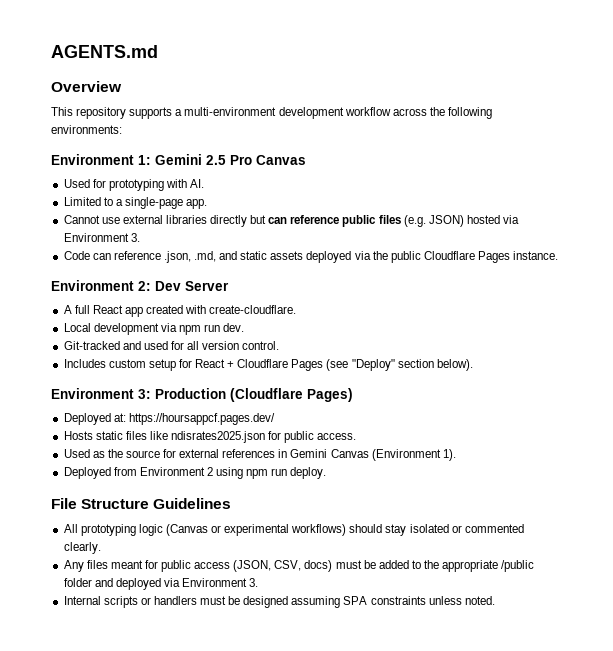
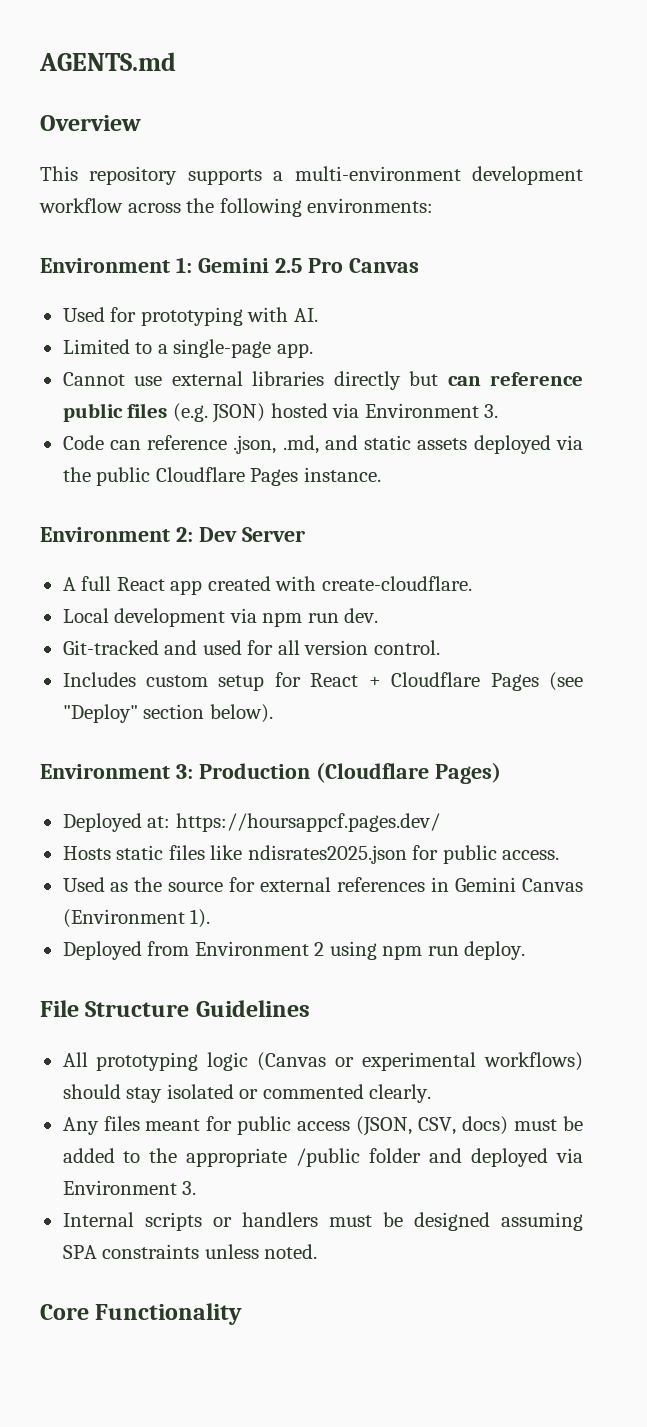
(495, 600) none -> [40,1303,243,1325] // Core Functionality

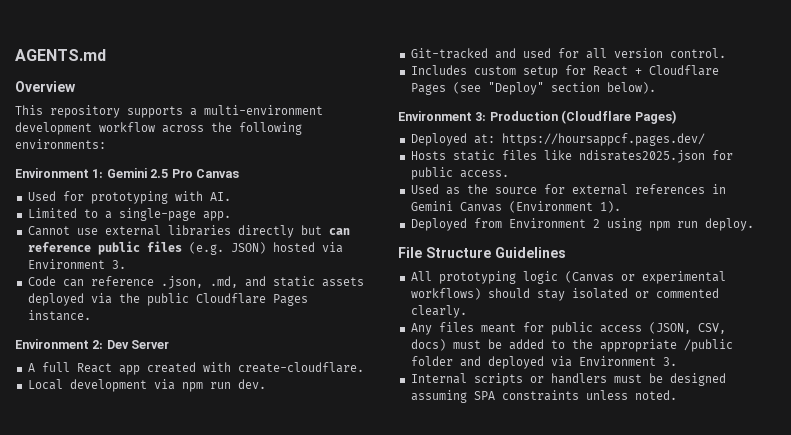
[40,1303,243,1325] // Core Functionality -> (677, 395) none

